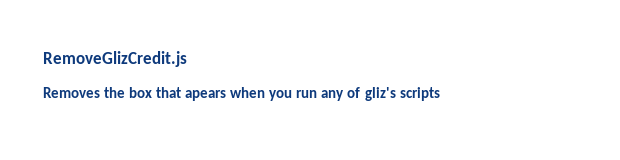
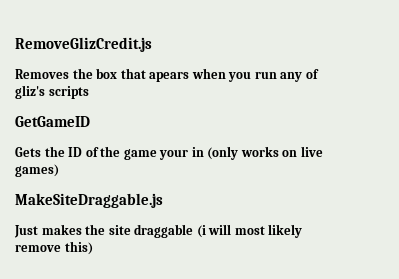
(440, 94) none -> [15,116,90,127] [15,146,323,160] [15,164,59,177] [15,193,163,208] [14,224,303,238] [15,241,93,255] // GetGameID // Gets the ID of the game your in (only works on live games) // MakeSiteDraggable.js // Just makes the site draggable (i will most likely remove this)

